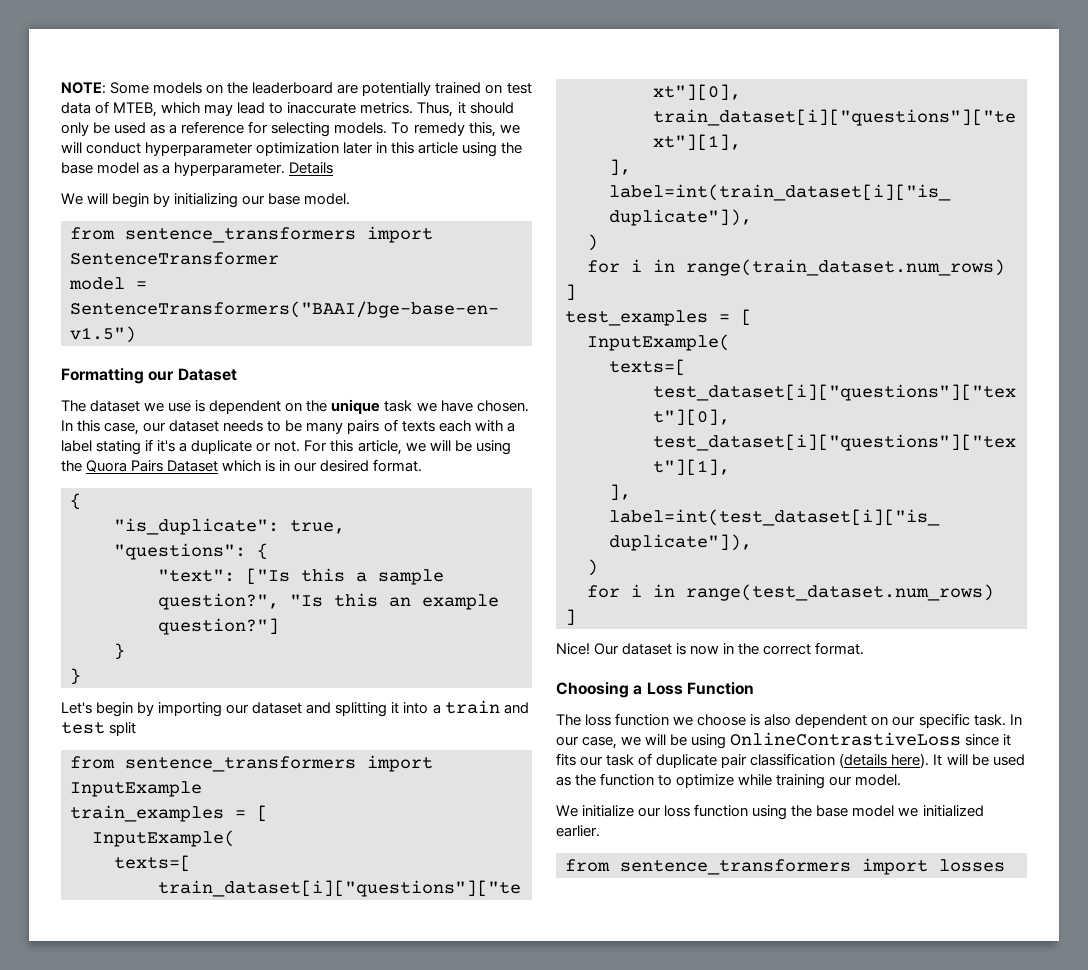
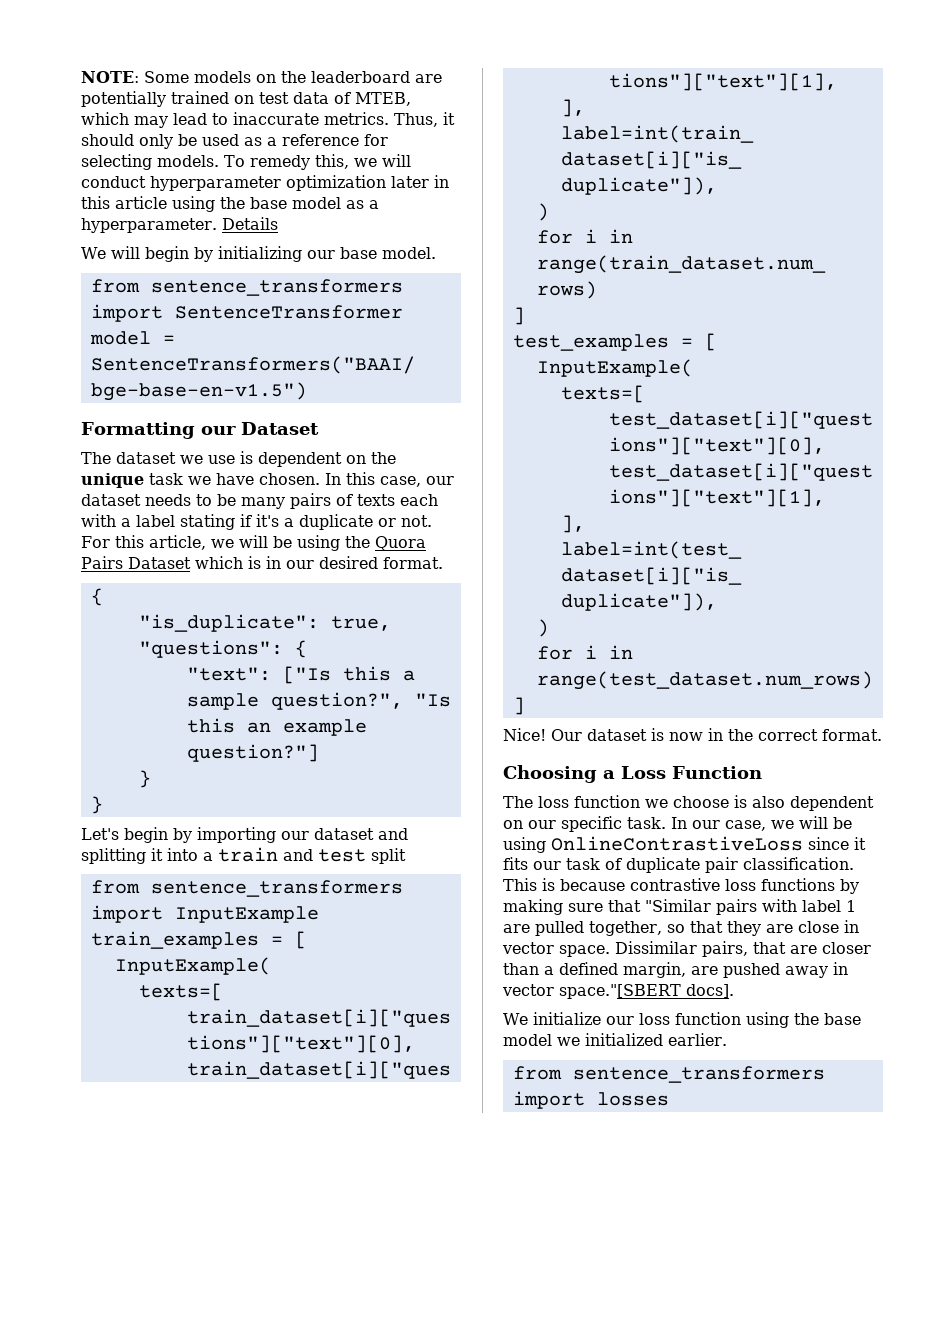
[750,753,1025,768] [556,773,902,789] classification (details here). It will be used as the function to optimize while training our model. -> [743,857,854,870] [503,878,859,894] [503,899,856,915] [503,920,859,936] [502,941,871,957] [503,962,848,978] [502,984,734,999] classification. This is because contrastive loss functions by making sure that "Similar pairs with label 1 are pulled together, so that they are close in vector space. Dissimilar pairs, that are closer than a defined margin, are pushed away in vector space."[SBERT docs].

